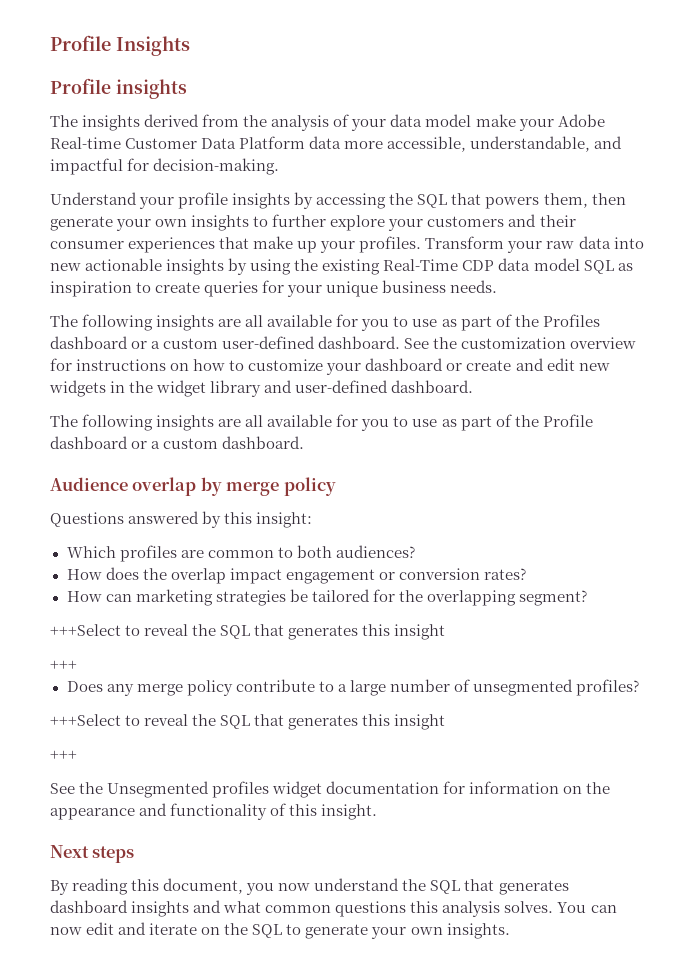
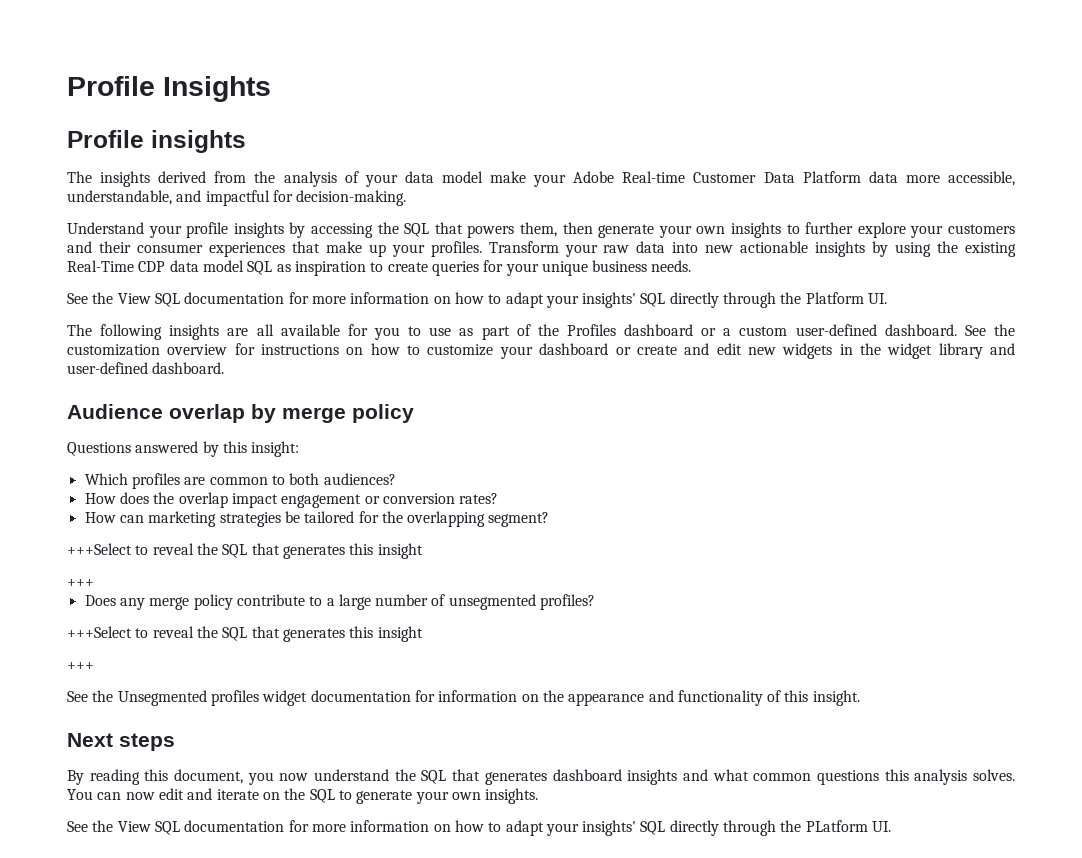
(498, 286) none -> [67,292,888,308] // See the View SQL documentation for more information on how to adapt your insights' SQL directly through the Platform UI.
[50,414,593,431] [50,436,305,449] // The following insights are all available for you to use as part of the Profile dashboard or a custom dashboard. -> (225, 368) none
(510, 931) none -> [67,820,892,836] // See the View SQL documentation for more information on how to adapt your insights' SQL directly through the PLatform UI.

